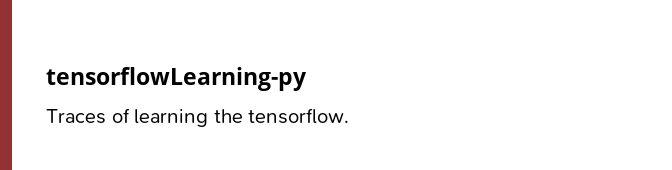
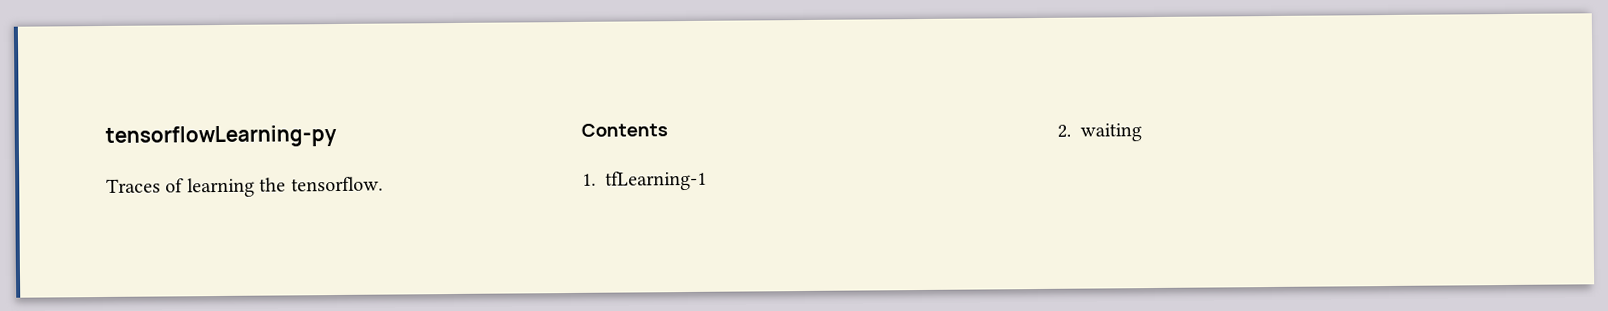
(350, 116) none -> [581,123,668,137] [582,170,708,191] [1057,123,1143,142] // Contents // 1. tfLearning-1 // 2. waiting

